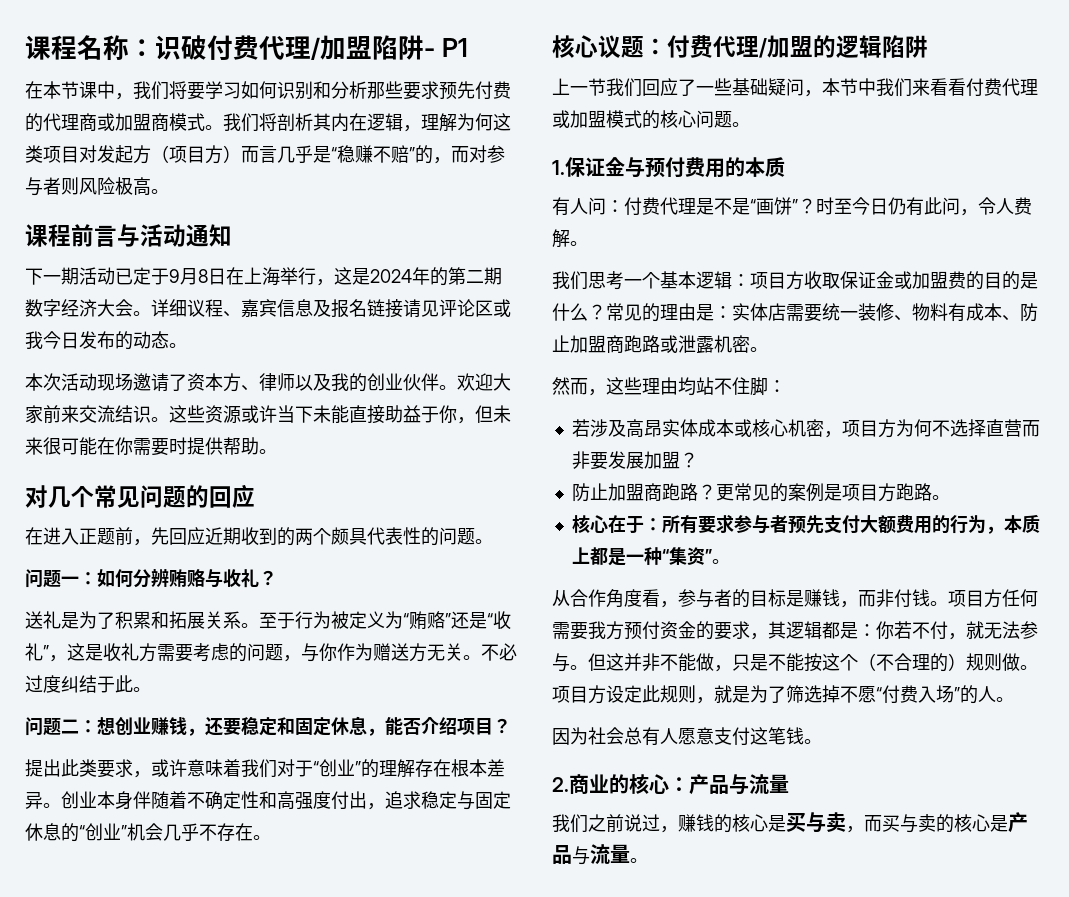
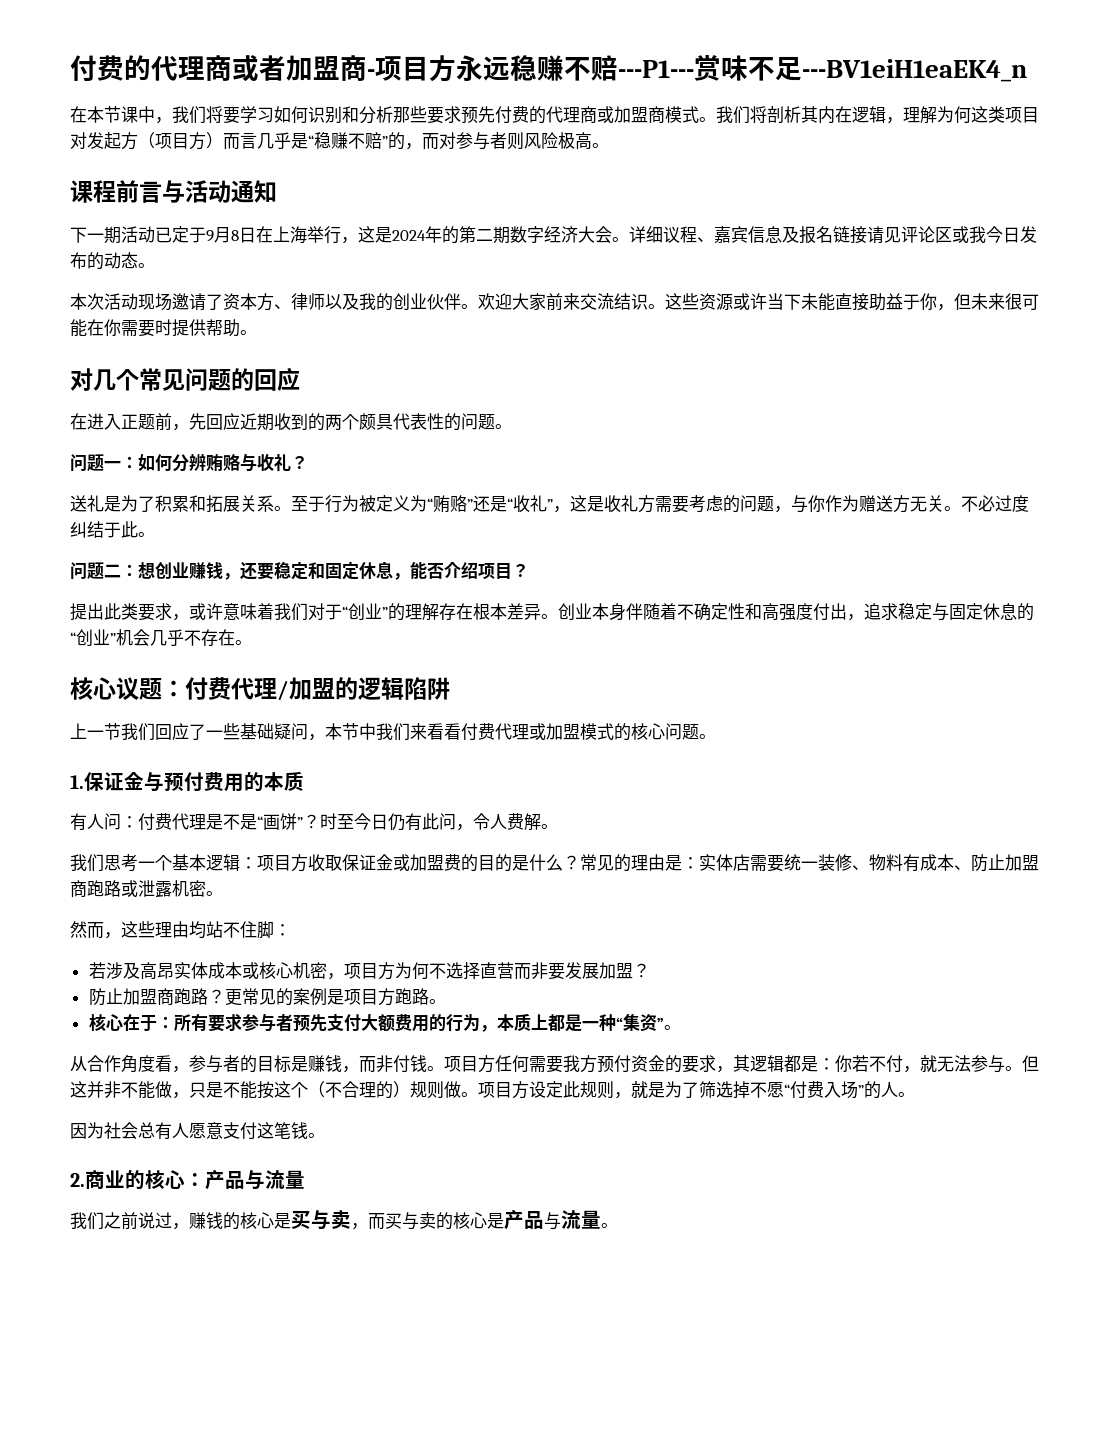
[25,35,468,61] 课程名称：识破付费代理/加盟陷阱- P1 -> [70,55,1027,82] 付费的代理商或者加盟商-项目方永远稳赚不赔---P1---赏味不足---BV1eiH1eaEK4_n

